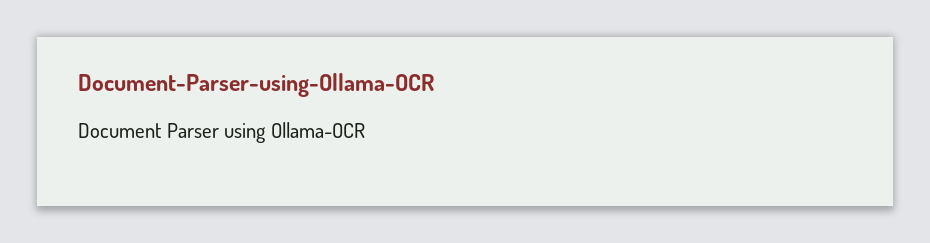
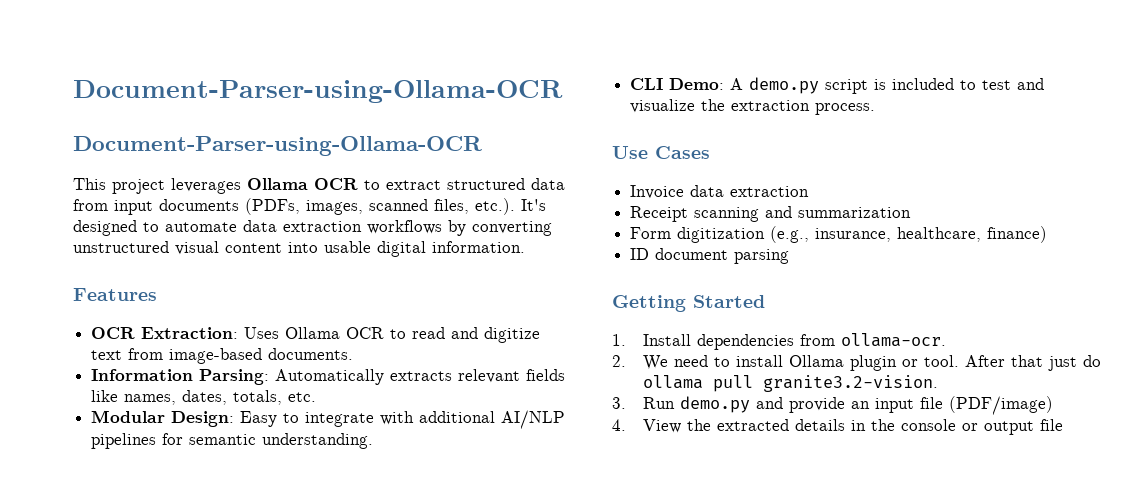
[78,73,434,97] [78,122,365,143] Document-Parser-using-Ollama-OCR // Document Parser using Ollama-OCR -> [73,80,563,103] [73,136,482,156] [73,178,565,194] [73,198,546,215] [73,220,552,236] [73,241,525,257] [73,288,157,301] [91,327,541,343] [91,348,354,364] [91,369,566,385] [91,390,317,405] [91,410,566,429] [91,433,374,449] [630,77,1045,94] [630,99,876,115] [612,146,710,159] [630,185,810,199] [630,206,912,222] [630,226,1048,243] [630,248,790,264] [612,295,765,312] [612,333,947,350] [612,355,1102,371] [643,375,939,392] [612,396,1054,415] [612,419,1064,435] Document-Parser-using-Ollama-OCR // Document-Parser-using-Ollama-OCR // This project leverages Ollama OCR to extract structured data from input documents (PDFs, images, scanned files, etc.). It's designed to automate data extraction workflows by converting unstructured visual content into usable digital information. // Features // OCR Extraction: Uses Ollama OCR to read and digitize text from image-based documents. // Information Parsing: Automatically extracts relevant fields like names, dates, totals, etc. // Modular Design: Easy to integrate with additional AI/NLP pipelines for semantic understanding. // CLI Demo: A demo.py script is included to test and visualize the extraction process. // Use Cases // Invoice data extraction // Receipt scanning and summarization // Form digitization (e.g., insurance, healthcare, finance) // ID document parsing // Getting Started // 1. Install dependencies from ollama-ocr. // 2. We need to install Ollama plugin or tool. After that just do ollama pull granite3.2-vision. // 3. Run demo.py and provide an input file (PDF/image) // 4. View the extracted details in the console or output file

